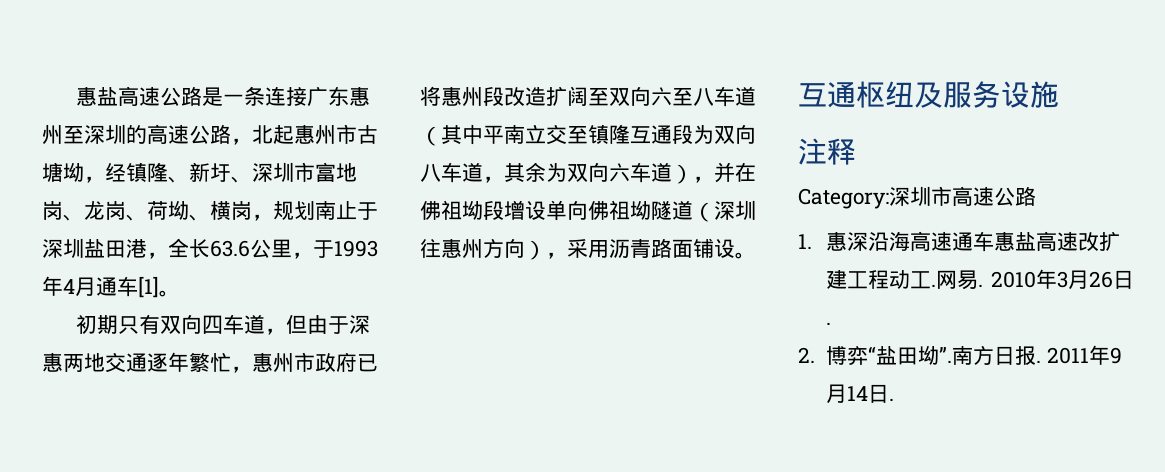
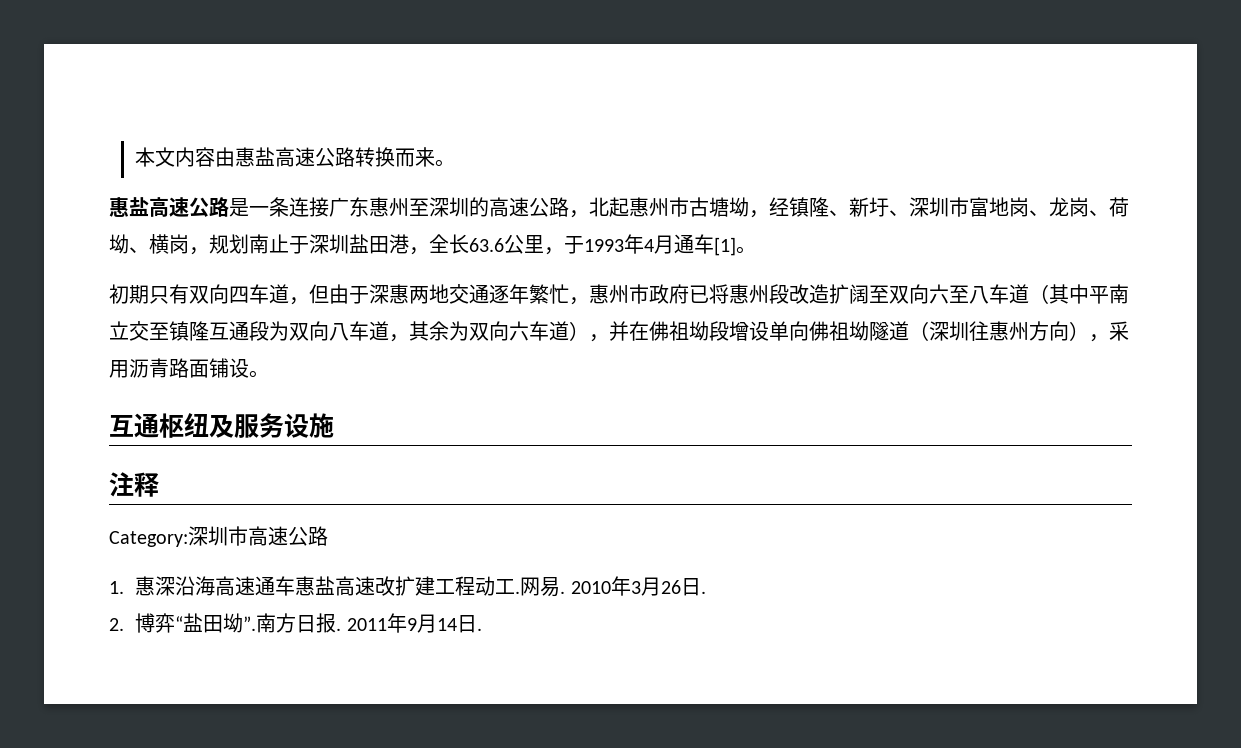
(75, 96) none -> [135,147,456,167] 本文内容由惠盐高速公路转换而来。 //

